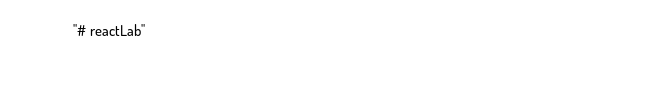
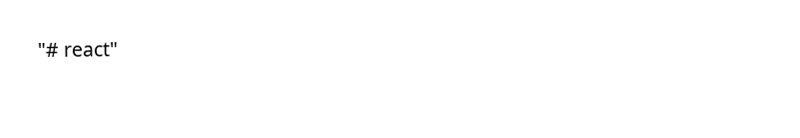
[90,24,146,36] reactLab" -> [63,42,119,57] react"

